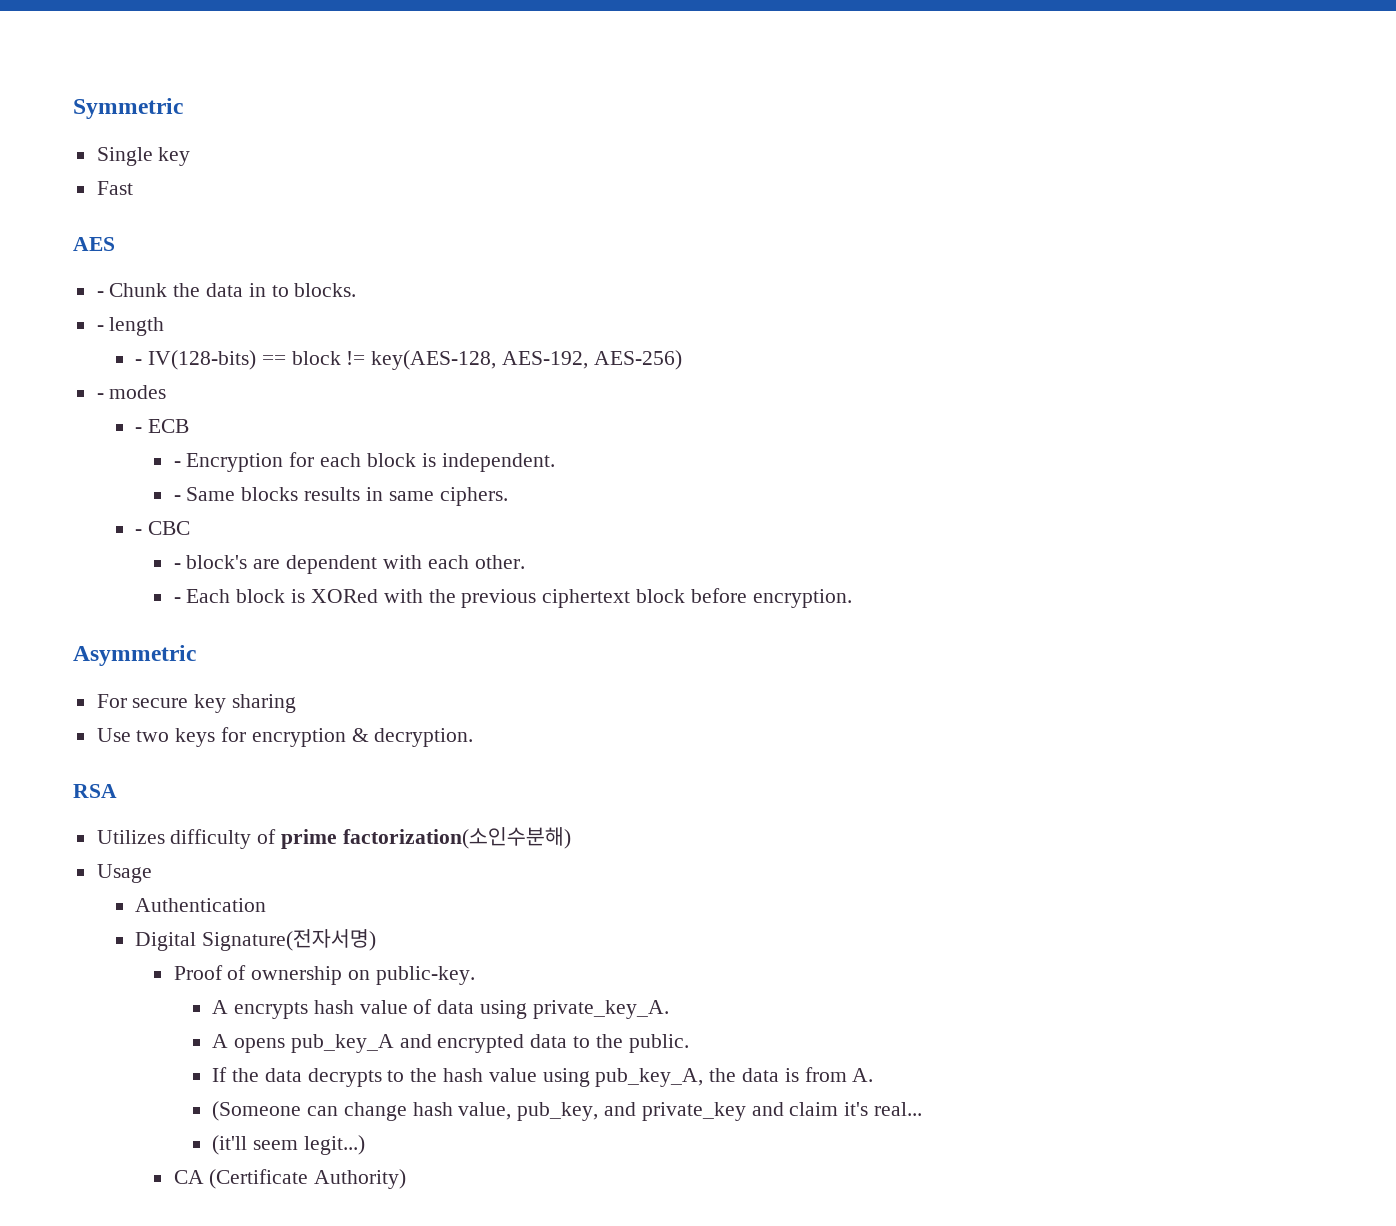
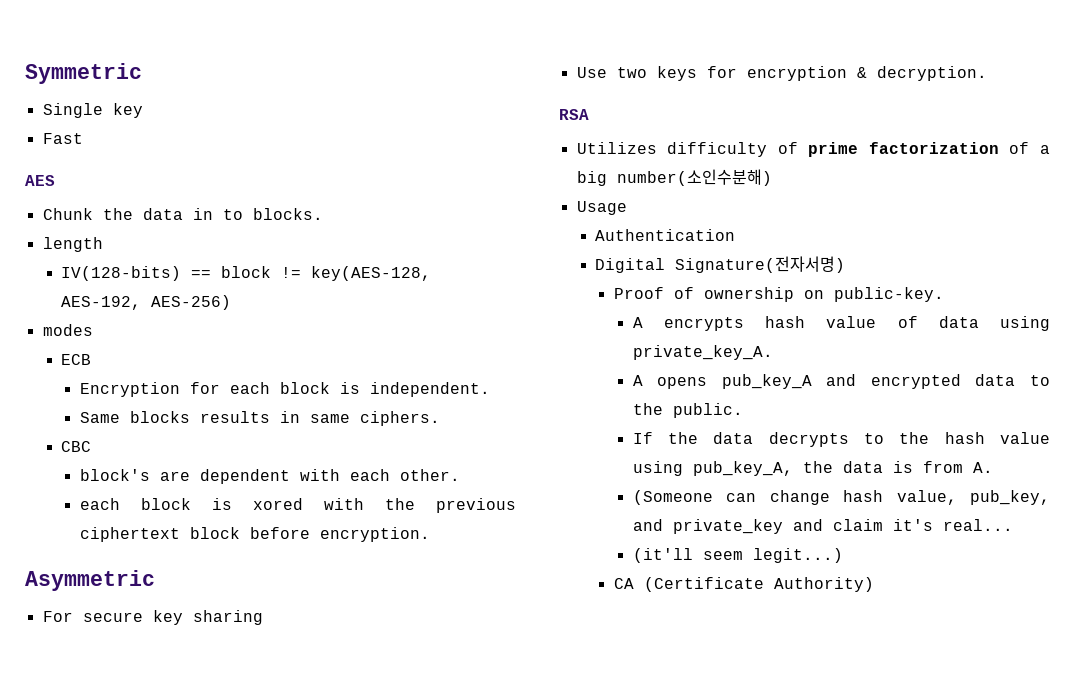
[96,291,104,297] - -> (55, 180) none
[96,325,104,331] - -> (323, 214) none
[135,359,143,365] - -> (103, 244) none
[96,393,104,399] - -> (232, 302) none
[135,427,143,433] - -> (93, 330) none
[173,461,181,467] - -> (92, 359) none
[173,495,181,501] - -> (490, 389) none
[135,529,143,535] - -> (440, 418) none
[173,563,181,569] - -> (92, 446) none
[173,589,378,603] - Each block is XORed -> [79,498,303,510] each block is xored
[342,827,571,849] factorization(소인수분해) -> [868,142,1050,154] [576,169,772,186] factorization of a big number(소인수분해)

